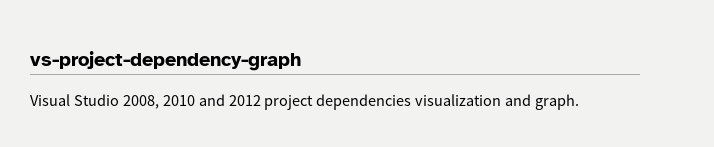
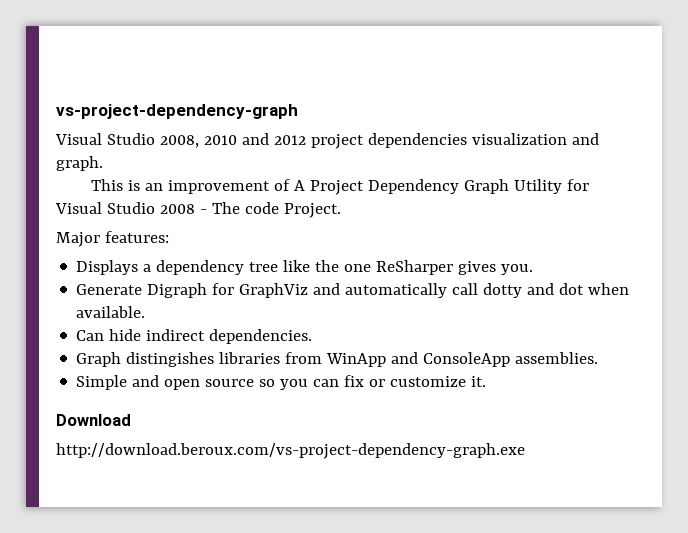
(580, 102) none -> [90,179,589,195] [55,202,341,218] [56,231,169,247] [76,260,534,275] [76,283,630,298] [76,306,146,318] [76,329,313,344] [76,352,599,367] [76,375,487,390] [56,414,131,426] [56,443,525,459] // This is an improvement of A Project Dependency Graph Utility for Visual Studio 2008 - The code Project. // Major features: // Displays a dependency tree like the one ReSharper gives you. // Generate Digraph for GraphViz and automatically call dotty and dot when available. // Can hide indirect dependencies. // Graph distingishes libraries from WinApp and ConsoleApp assemblies. // Simple and open source so you can fix or customize it. // Download // http://download.beroux.com/vs-project-dependency-graph.exe

